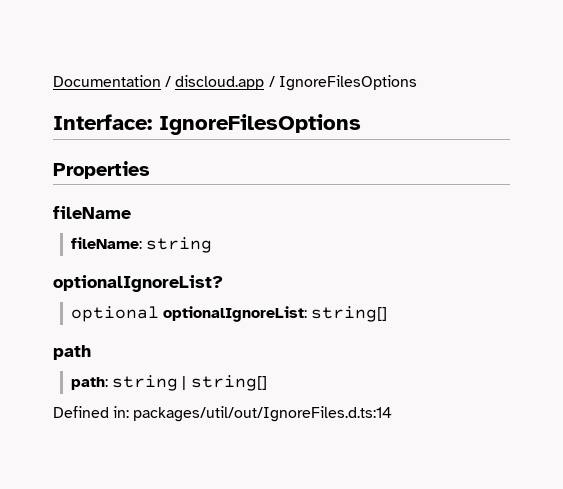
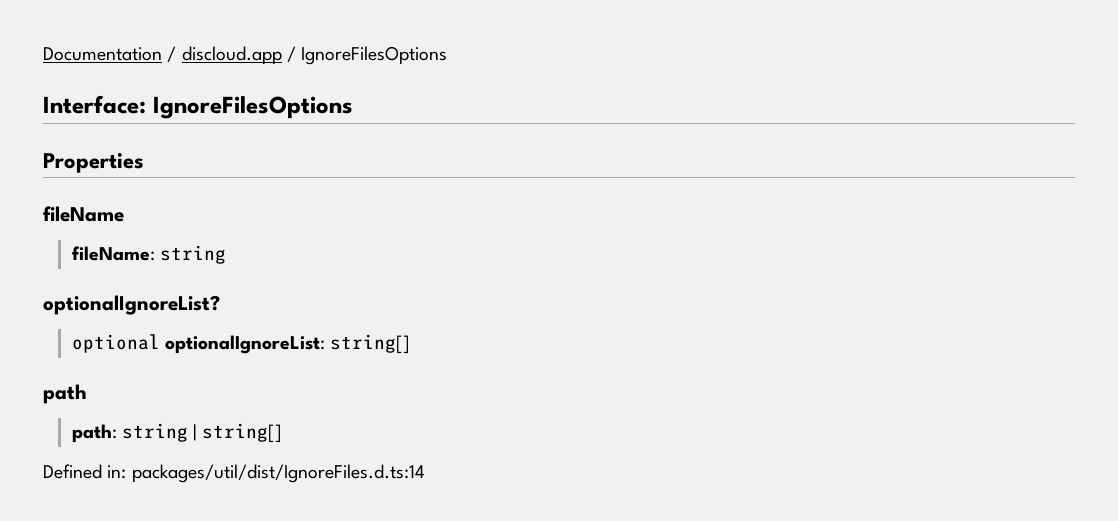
[133,406,393,422] packages/util/out/IgnoreFiles.d.ts:14 -> [131,464,425,483] packages/util/dist/IgnoreFiles.d.ts:14

